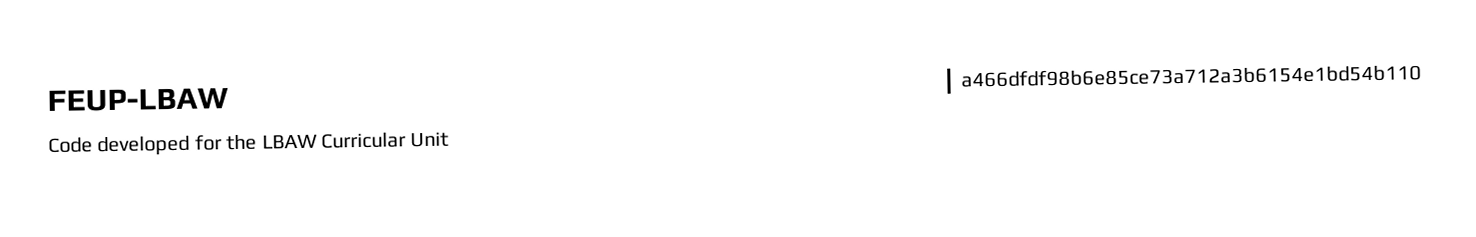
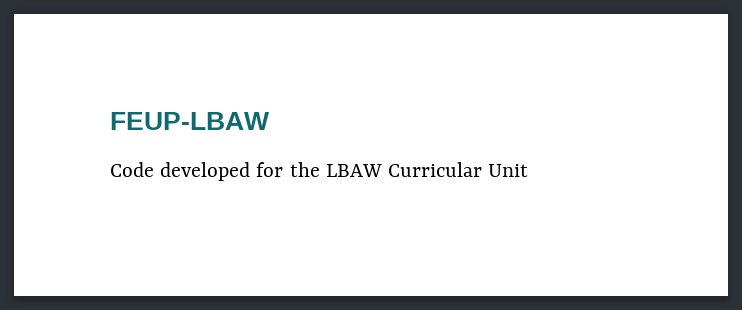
[960,64,1422,88] // a466dfdf98b6e85ce73a712a3b6154e1bd54b110 -> (529, 170) none

